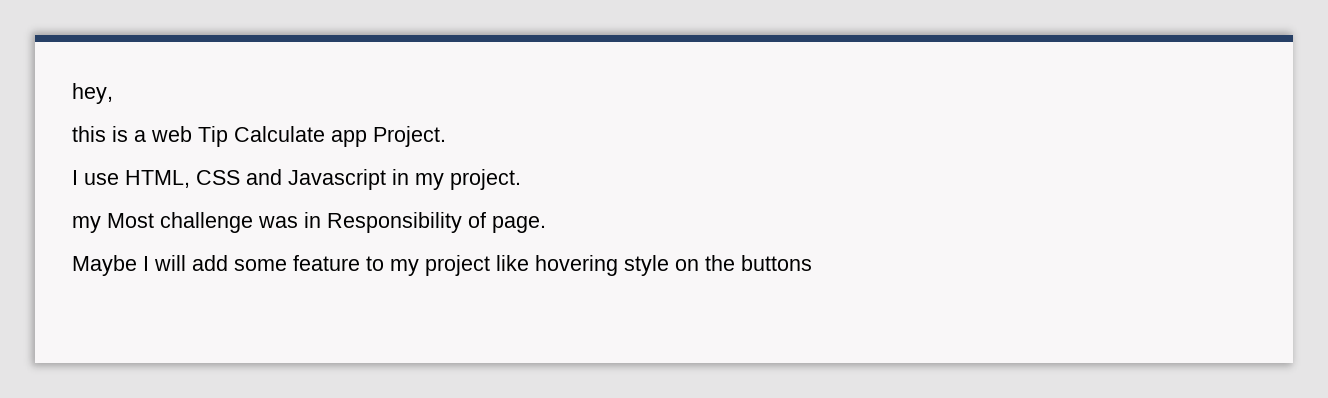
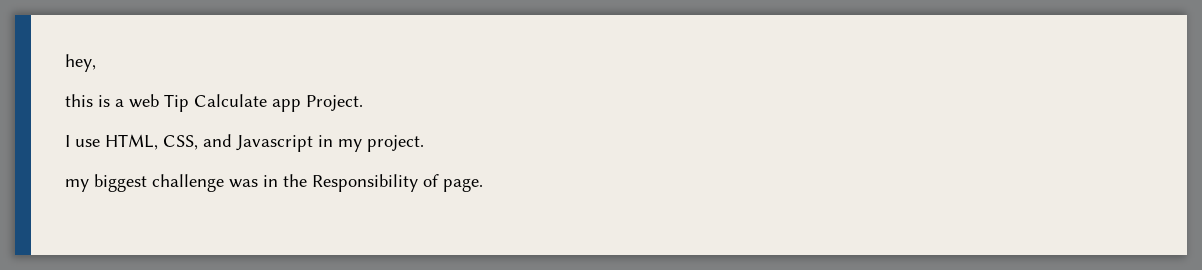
[196,170,240,185] CSS -> [163,135,198,150] CSS,
[107,213,154,228] Most -> [94,174,147,192] biggest
(321, 220) none -> [283,174,307,187] the
[72,255,812,276] // Maybe I will add some feature to my project like hovering style on the buttons -> (483, 185) none

